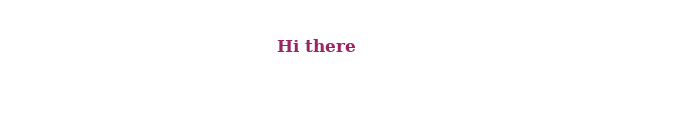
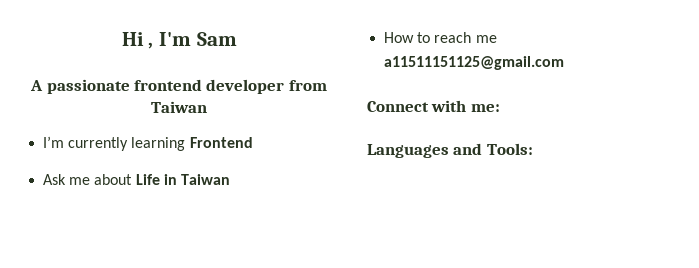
[304,39,356,52] there -> [148,32,237,49] [30,79,327,94] [151,101,207,113] [43,136,253,151] [43,174,230,185] [384,32,497,43] [384,56,565,70] [367,100,500,112] [367,143,533,158] , I'm Sam // A passionate frontend developer from Taiwan // I’m currently learning Frontend // Ask me about Life in Taiwan // How to reach me a11511151125@gmail.com // Connect with me: // Languages and Tools:

